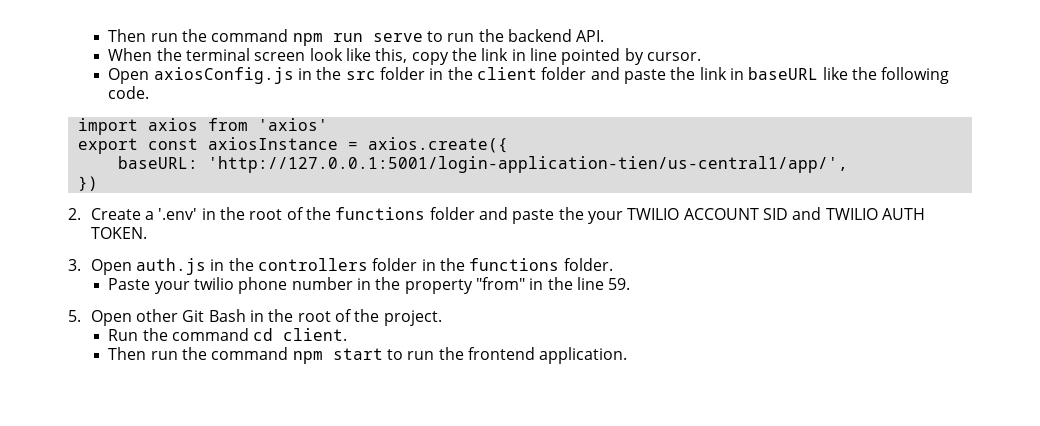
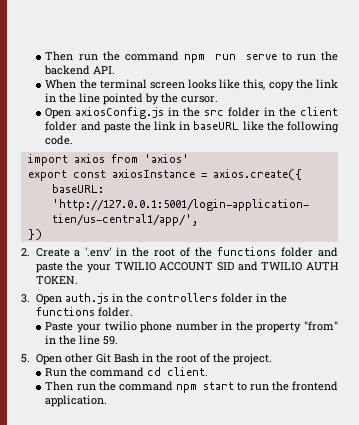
[309,48,343,61] look -> [188,79,217,89] looks
(526, 55) none -> [59,93,77,103] the
(644, 56) none -> [161,93,179,103] the

